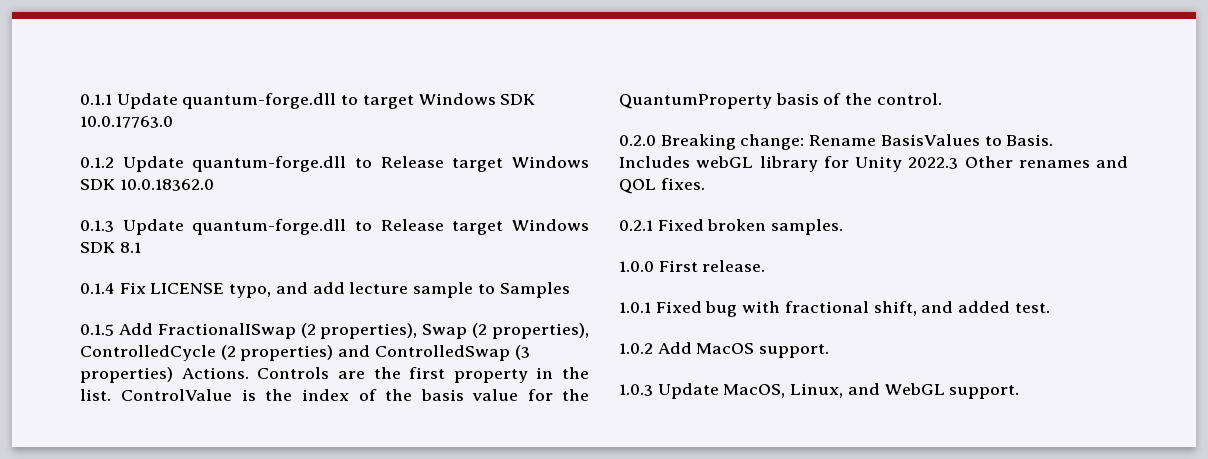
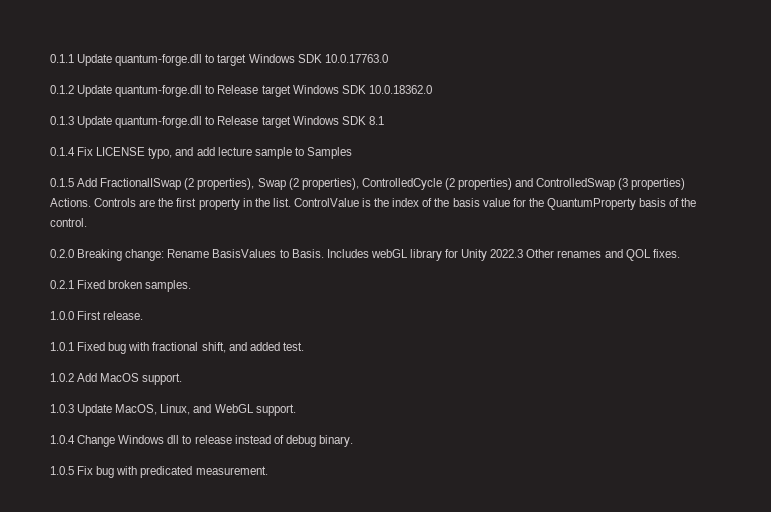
(1020, 392) none -> [50,435,353,447] [50,466,268,478] // 1.0.4 Change Windows dll to release instead of debug binary. // 1.0.5 Fix bug with predicated measurement.

